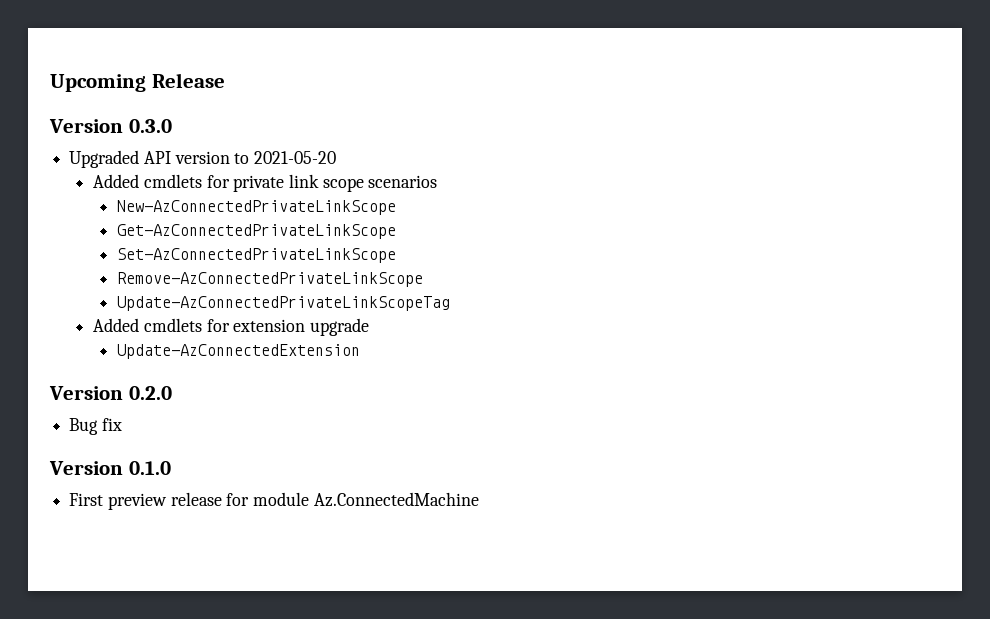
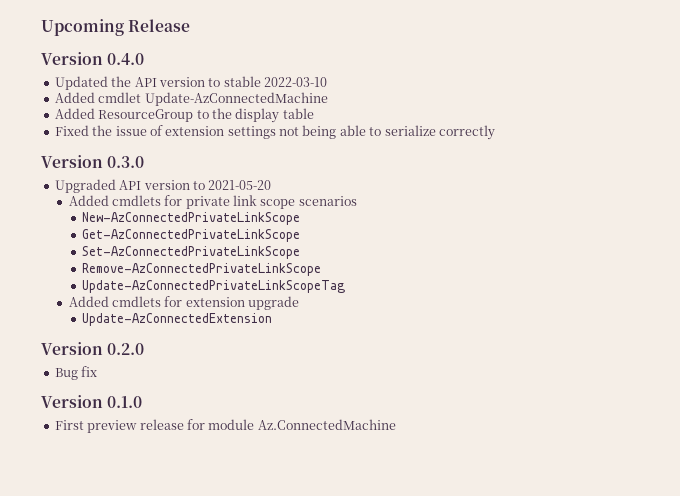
(225, 80) none -> [41,52,145,65] [54,76,327,90] [54,92,328,106] [54,108,314,123] [54,125,495,140] // Version 0.4.0 // Updated the API version to stable 2022-03-10 // Added cmdlet Update-AzConnectedMachine // Added ResourceGroup to the display table // Fixed the issue of extension settings not being able to serialize correctly

